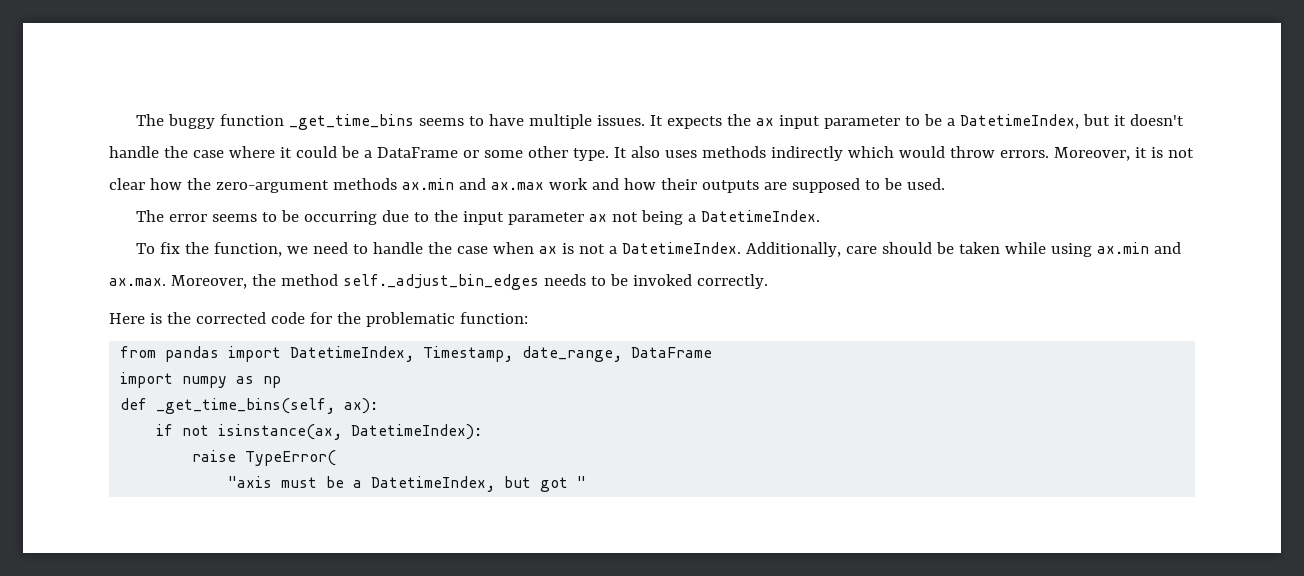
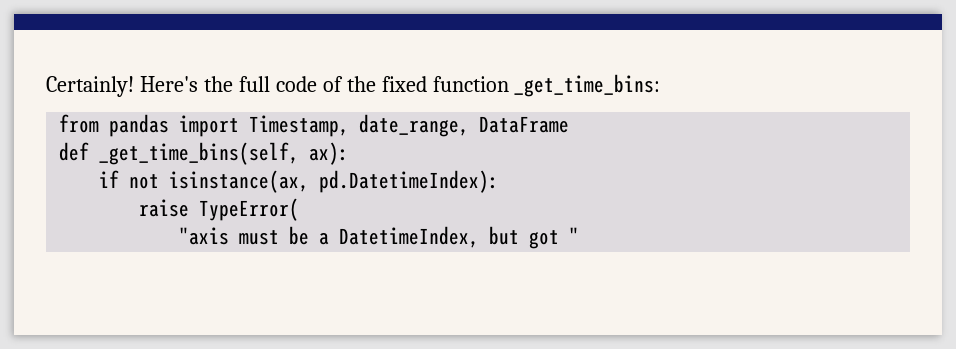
[135,114,1184,130] [109,146,1194,161] [109,178,945,193] [135,210,820,225] [135,242,1181,257] [109,274,768,290] [109,312,528,327] The buggy function _get_time_bins seems to have multiple issues. It expects the ax input parameter to be a DatetimeIndex, but it doesn't handle the case where it could be a DataFrame or some other type. It also uses methods indirectly which would throw errors. Moreover, it is not clear how the zero-argument methods ax.min and ax.max work and how their outputs are supposed to be used. // The error seems to be occurring due to the input parameter ax not being a DatetimeIndex. // To fix the function, we need to handle the case when ax is not a DatetimeIndex. Additionally, care should be taken while using ax.min and ax.max. Moreover, the method self._adjust_bin_edges needs to be invoked correctly. // Here is the corrected code for the problematic function: -> [46,74,661,97] Certainly! Here's the full code of the fixed function _get_time_bins:
[290,346,415,362] DatetimeIndex, -> (240, 126) none
[120,372,282,388] // import numpy as np -> (570, 124) none
[351,424,483,440] DatetimeIndex): -> [319,170,500,193] pd.DatetimeIndex):

